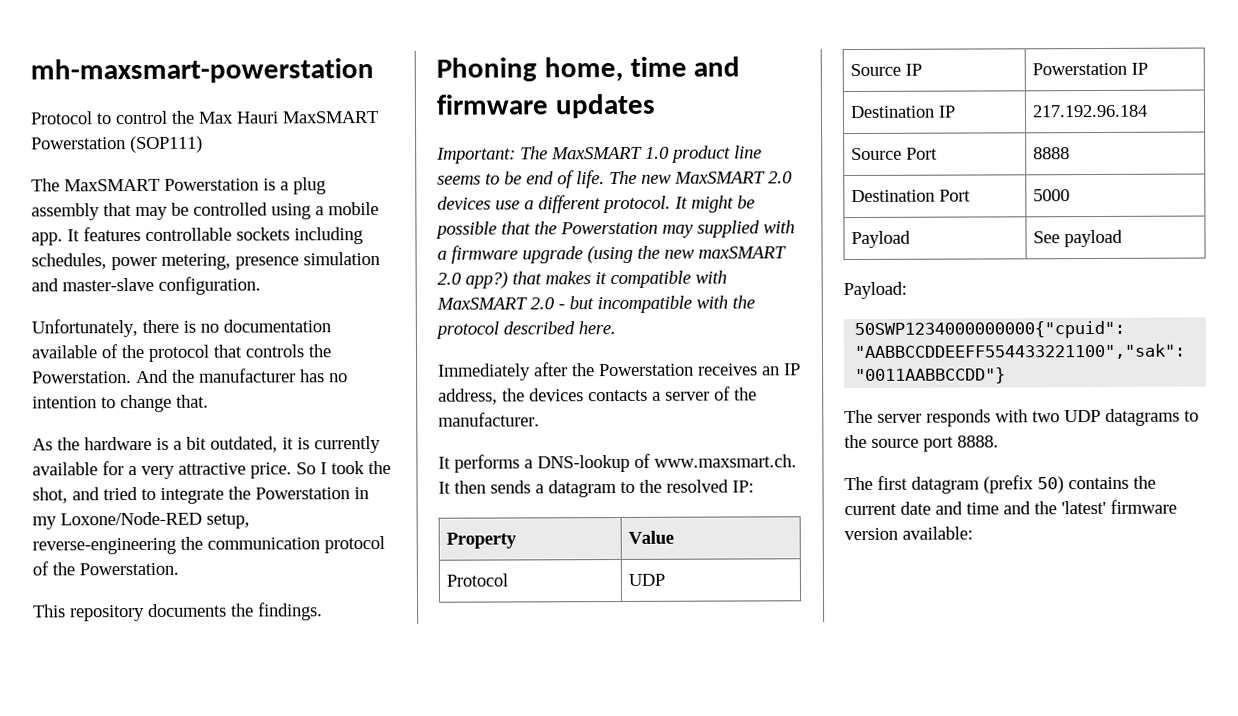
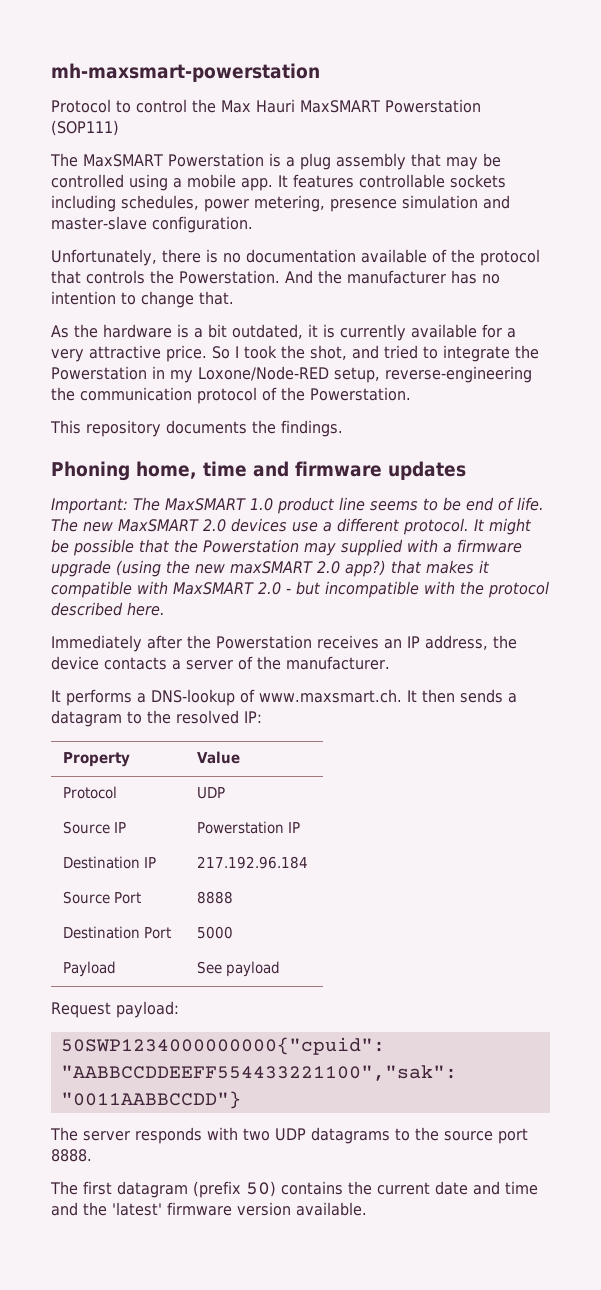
[529,388,584,402] devices -> [51,656,99,670] device
[843,281,907,300] Payload: -> [51,1001,179,1018] Request payload:
[902,526,973,540] available: -> [296,1202,367,1216] available.

